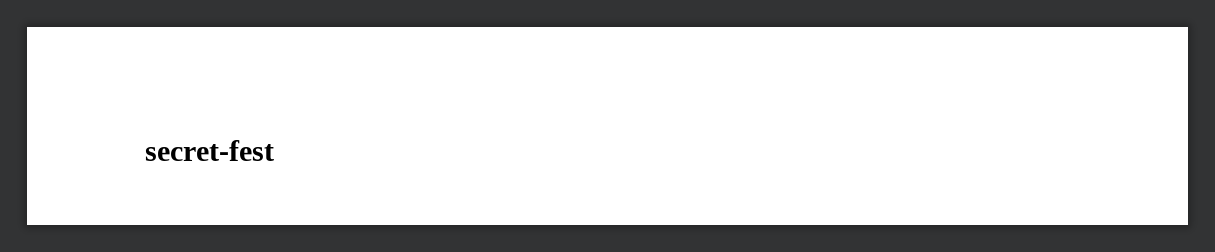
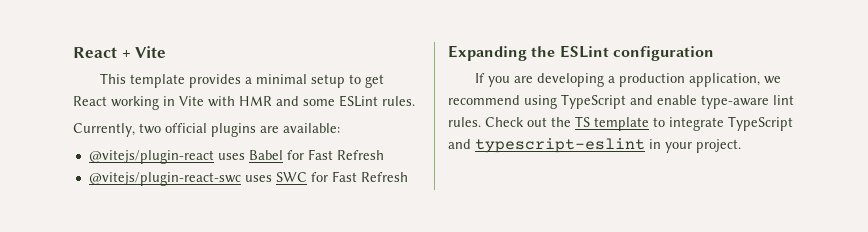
[145,140,274,161] secret-fest -> [73,46,167,58] [99,73,384,88] [73,95,415,110] [73,123,340,137] [88,149,384,164] [88,171,408,186] [448,45,714,61] [474,73,781,87] [448,94,794,109] [448,116,793,131] [448,138,741,153] React + Vite // This template provides a minimal setup to get React working in Vite with HMR and some ESLint rules. // Currently, two official plugins are available: // @vitejs/plugin-react uses Babel for Fast Refresh // @vitejs/plugin-react-swc uses SWC for Fast Refresh // Expanding the ESLint configuration // If you are developing a production application, we recommend using TypeScript and enable type-aware lint rules. Check out the TS template to integrate TypeScript and typescript-eslint in your project.

